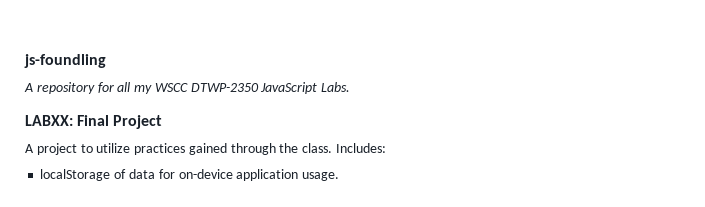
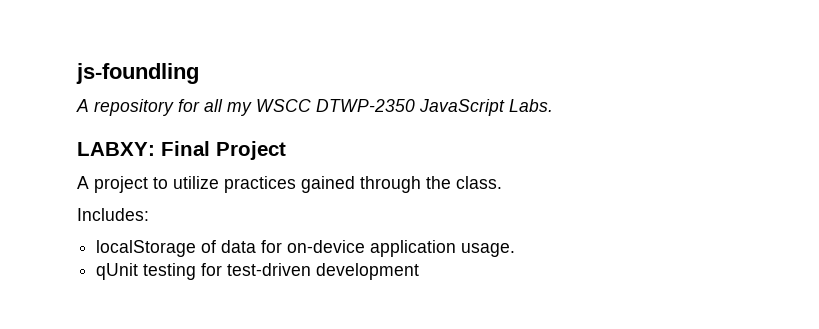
[25,115,73,126] LABXX: -> [77,142,155,156] LABXY:
(333, 148) none -> (502, 182) //
(340, 176) none -> [96,263,420,280] // qUnit testing for test-driven development

